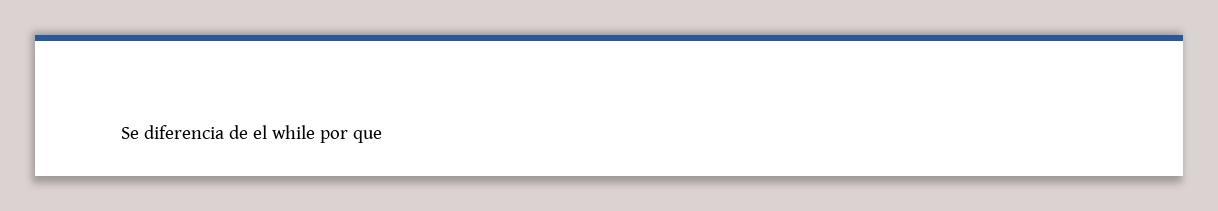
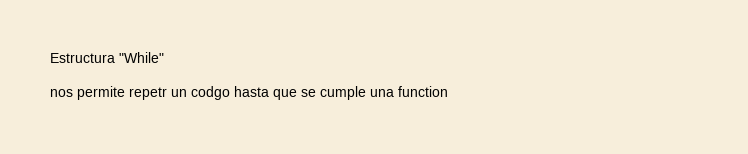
[121,125,382,143] Se diferencia de el while por que -> [50,52,164,63] [50,86,448,100] Estructura "While" // nos permite repetr un codgo hasta que se cumple una function

